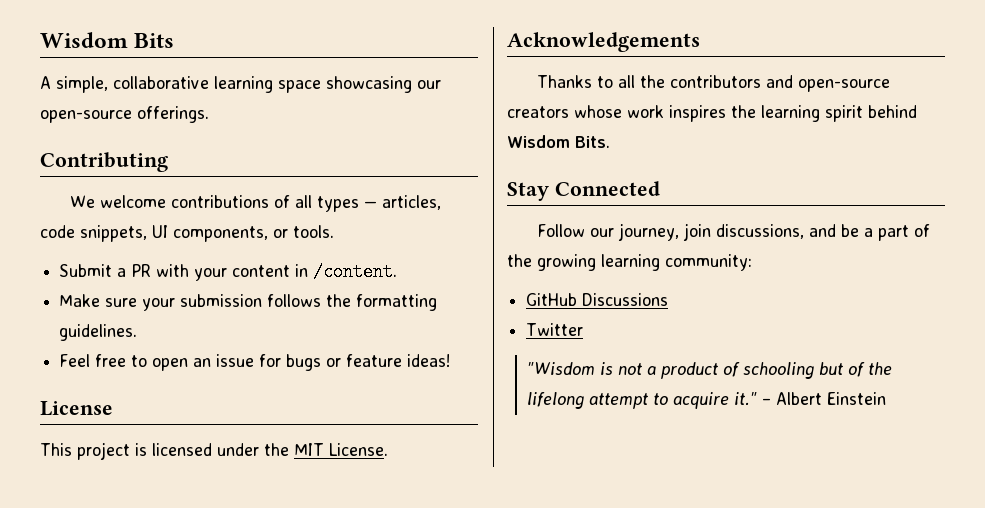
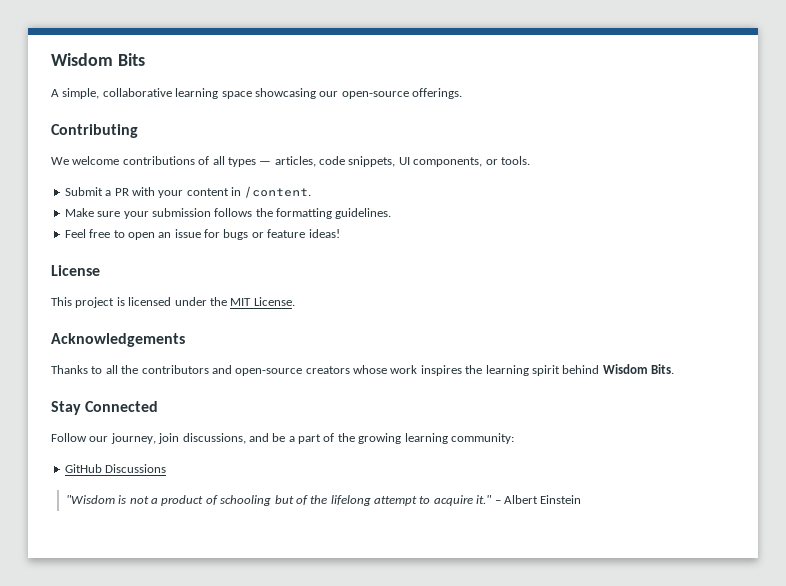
[526,323,584,336] // Twitter -> (167, 468) none

